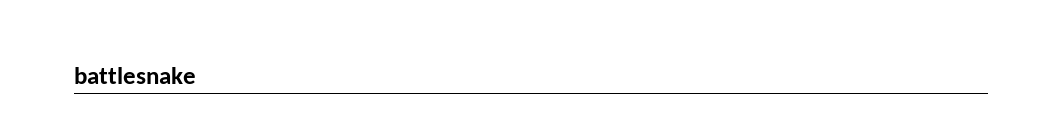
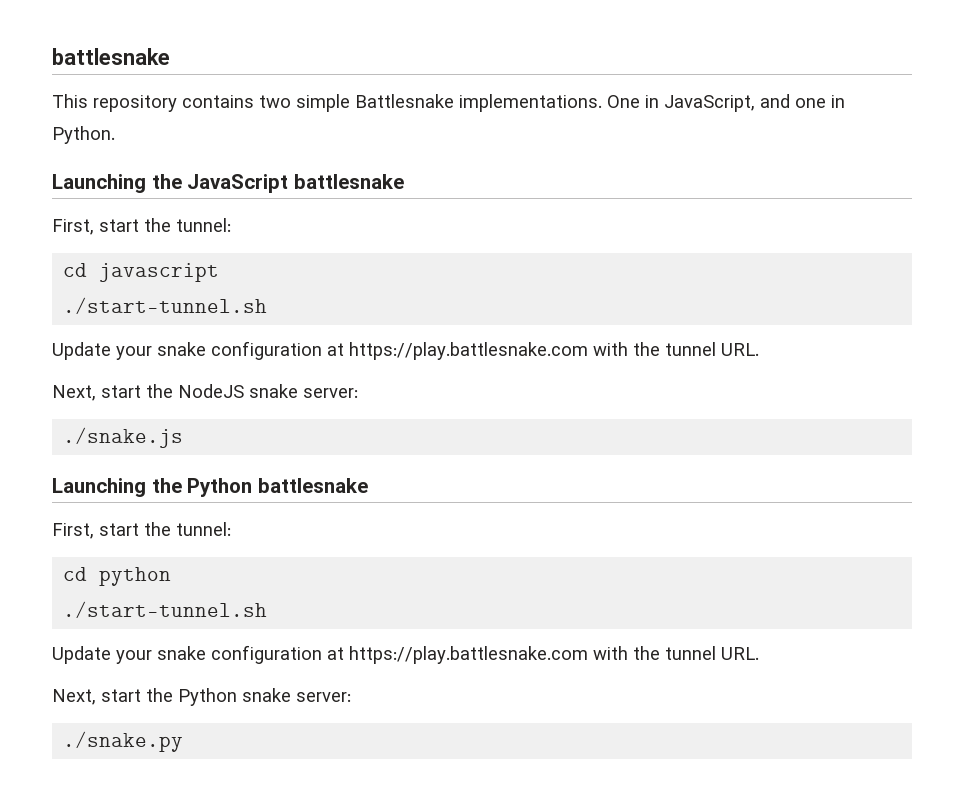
[74,67,196,84] battlesnake -> [52,48,170,65] [52,94,845,112] [52,126,115,144] [52,174,404,193] [52,218,231,235] [63,263,220,282] [63,297,268,314] [52,341,759,360] [52,384,358,401] [63,427,184,448] [52,478,368,497] [52,522,231,539] [63,567,172,586] [63,601,268,618] [52,645,759,664] [52,688,351,706] [63,731,184,752] battlesnake // This repository contains two simple Battlesnake implementations. One in JavaScript, and one in Python. // Launching the JavaScript battlesnake // First, start the tunnel: // cd javascript // ./start-tunnel.sh // Update your snake configuration at https://play.battlesnake.com with the tunnel URL. // Next, start the NodeJS snake server: // ./snake.js // Launching the Python battlesnake // First, start the tunnel: // cd python // ./start-tunnel.sh // Update your snake configuration at https://play.battlesnake.com with the tunnel URL. // Next, start the Python snake server: // ./snake.py

